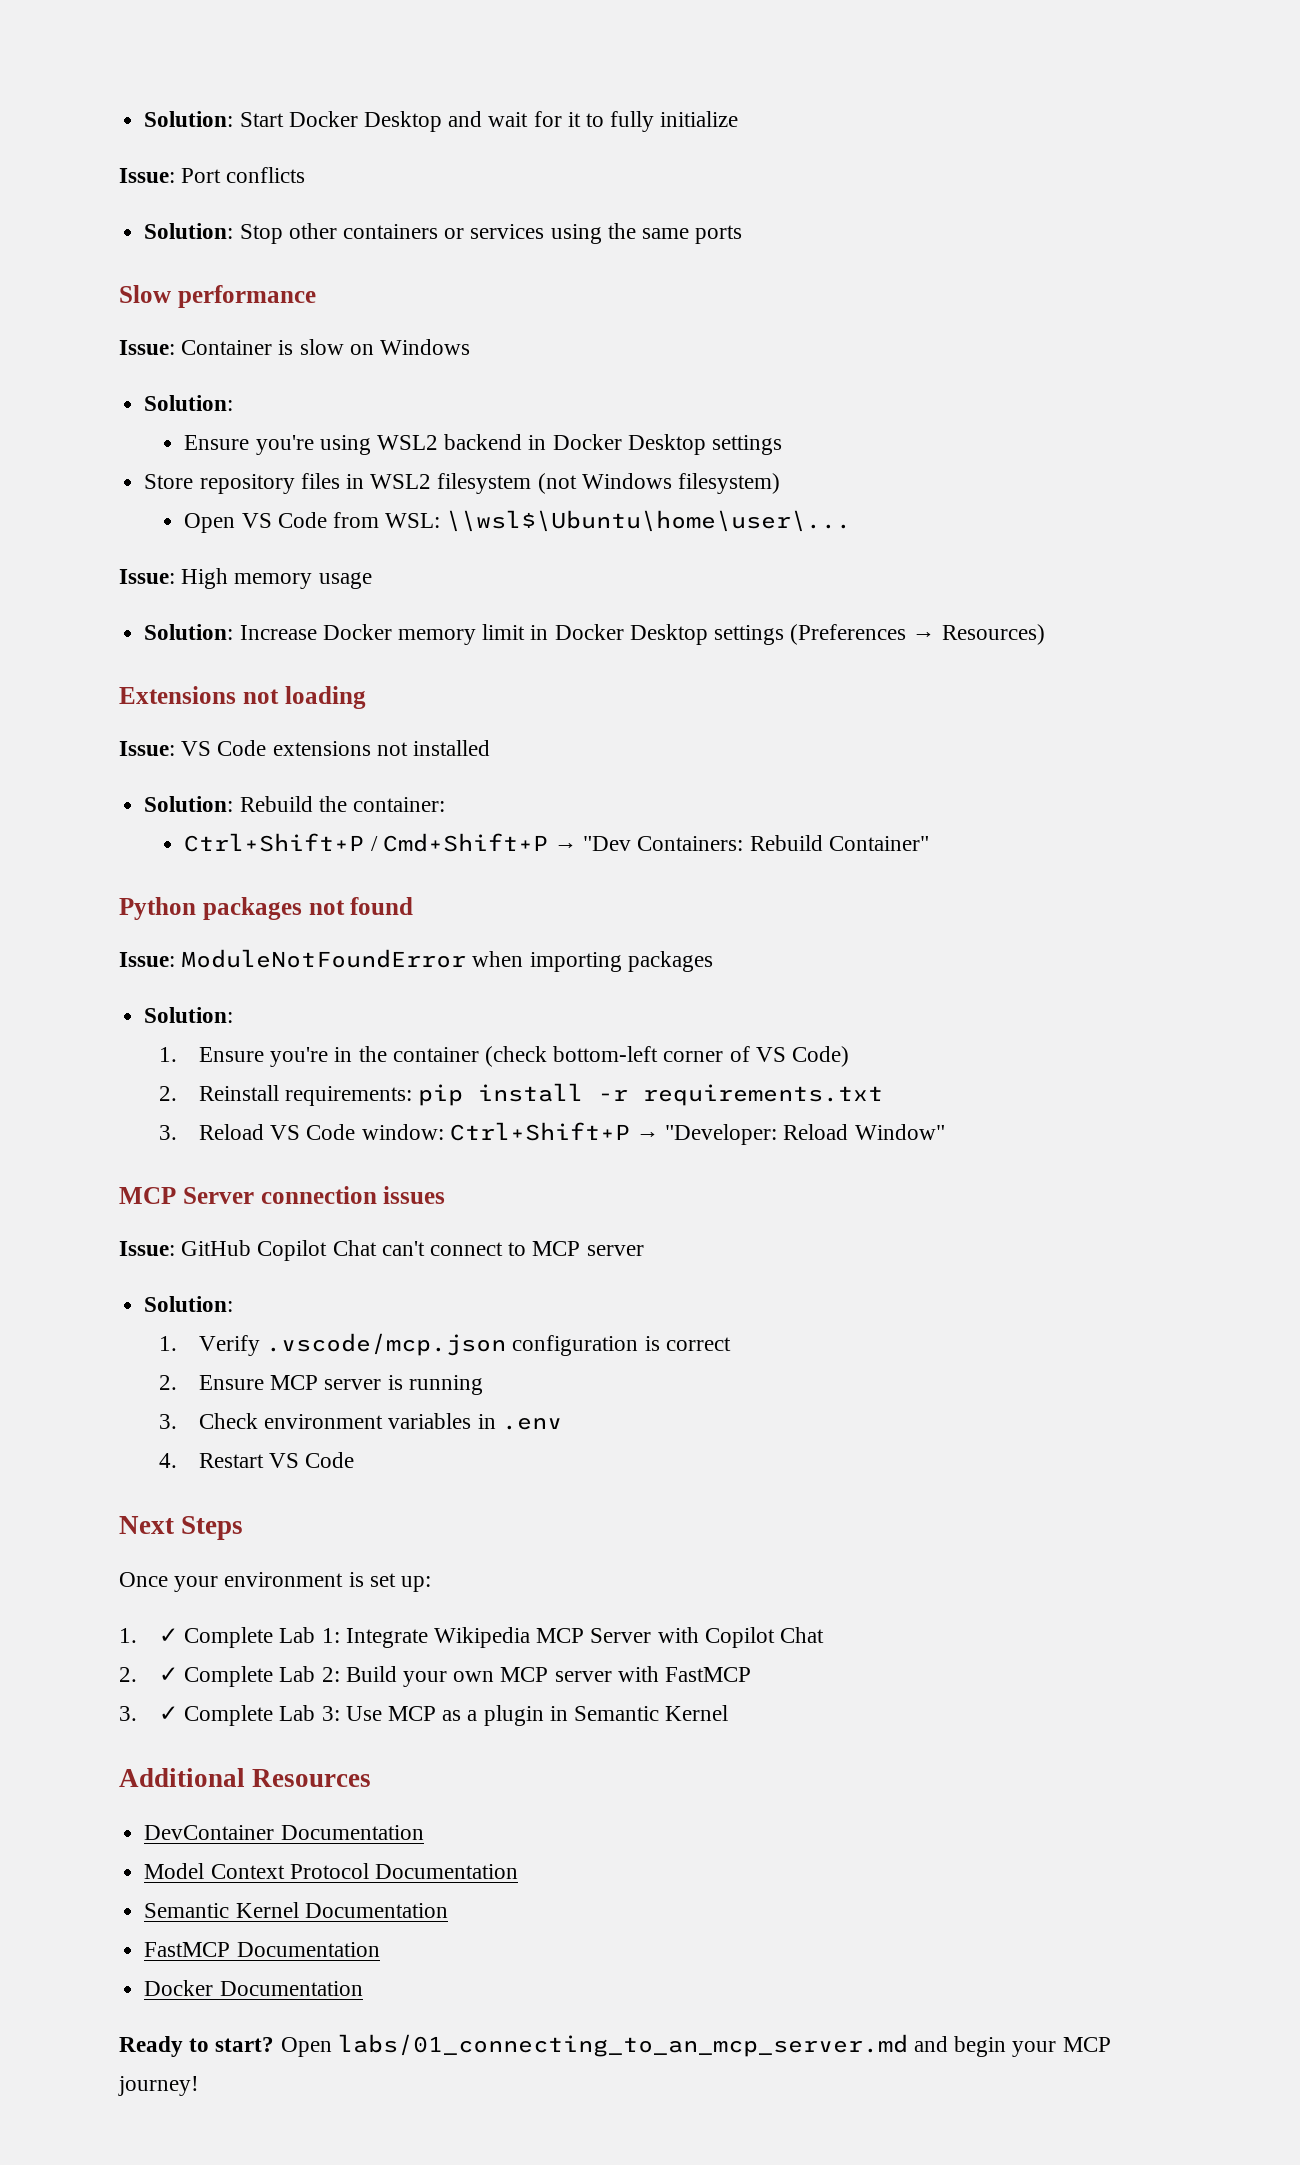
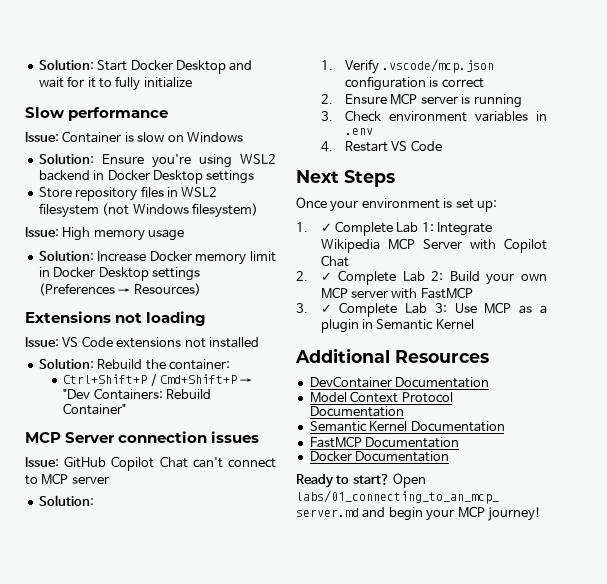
[119,167,306,183] [144,223,743,244] // Issue: Port conflicts // Solution: Stop other containers or services using the same ports -> (192, 82) none
(234, 403) // -> (94, 158) none
[184,510,852,533] // Open VS Code from WSL: \\wsl$\Ubuntu\home\user\... -> (258, 210) none
[119,897,414,920] [119,949,713,972] [144,1007,234,1023] [159,1046,850,1067] [159,1083,884,1106] [159,1122,945,1145] // Python packages not found // Issue: ModuleNotFoundError when importing packages // Solution: // 1. Ensure you're in the container (check bottom-left corner of VS Code) // 2. Reinstall requirements: pip install -r requirements.txt // 3. Reload VS Code window: Ctrl+Shift+P → "Developer: Reload Window" -> (127, 409) none

